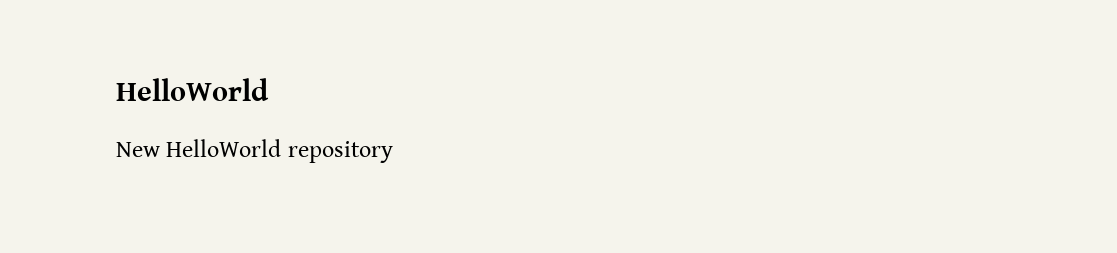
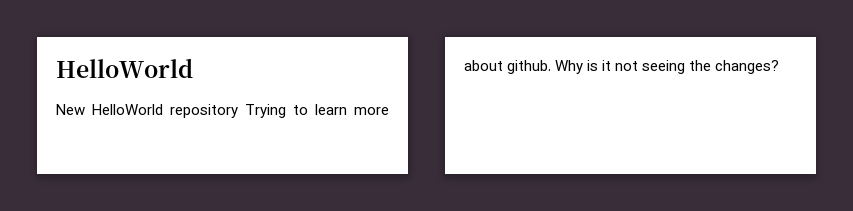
(393, 152) none -> [245,104,389,118] [464,60,780,74] Trying to learn more about github. Why is it not seeing the changes?

